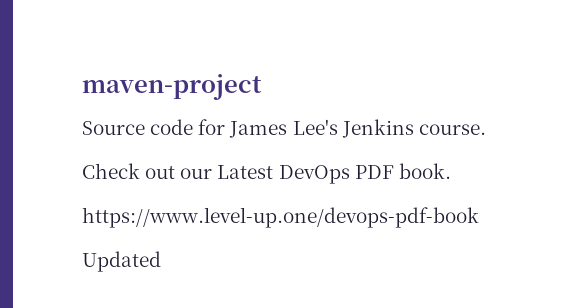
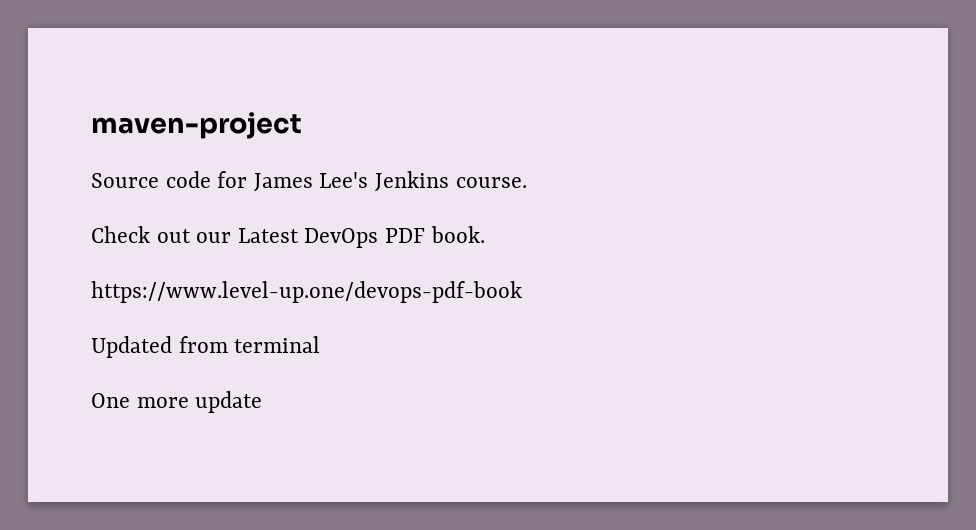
(161, 261) none -> [178,336,321,353] [91,391,263,413] from terminal // One more update

